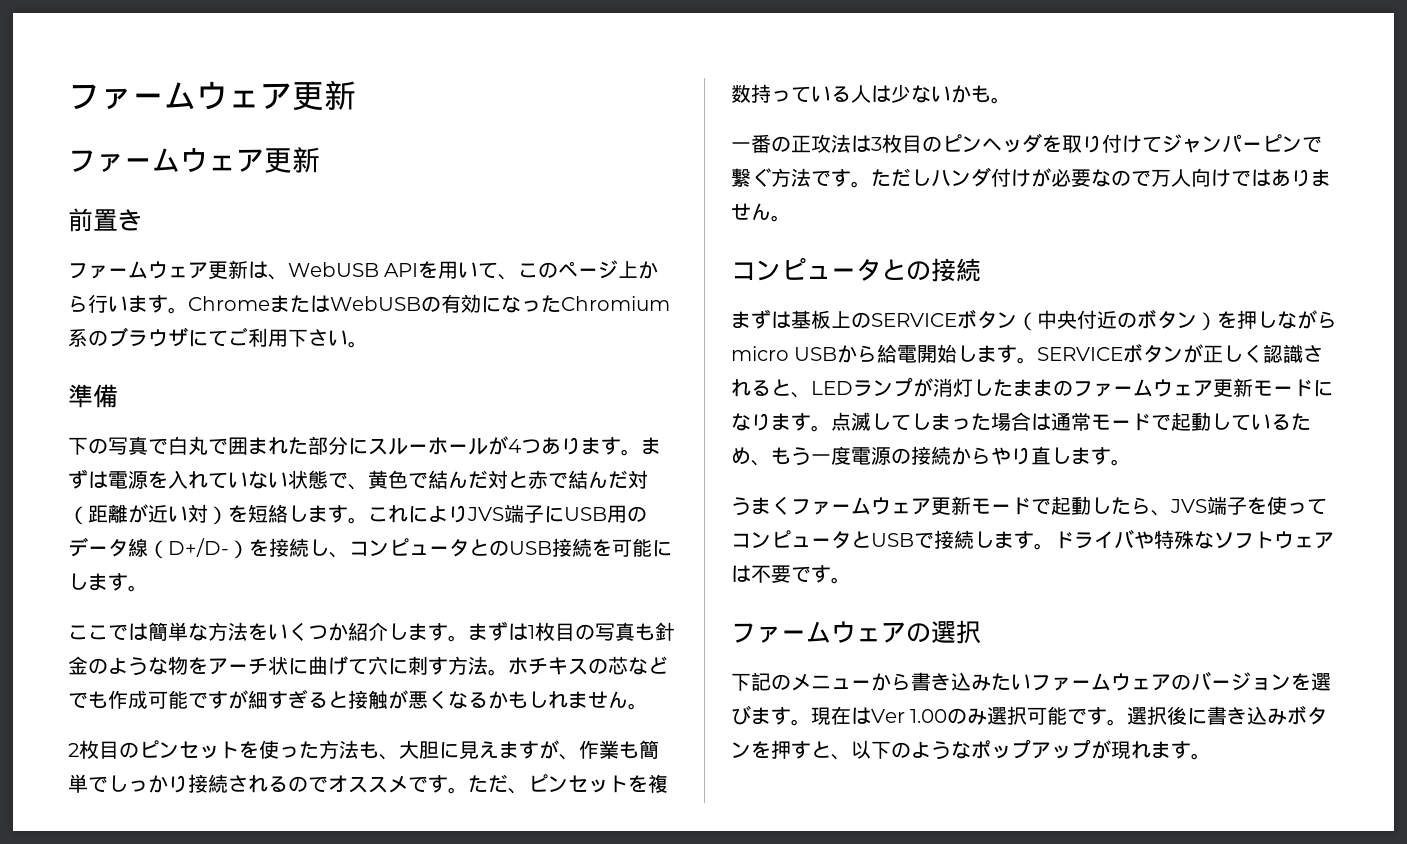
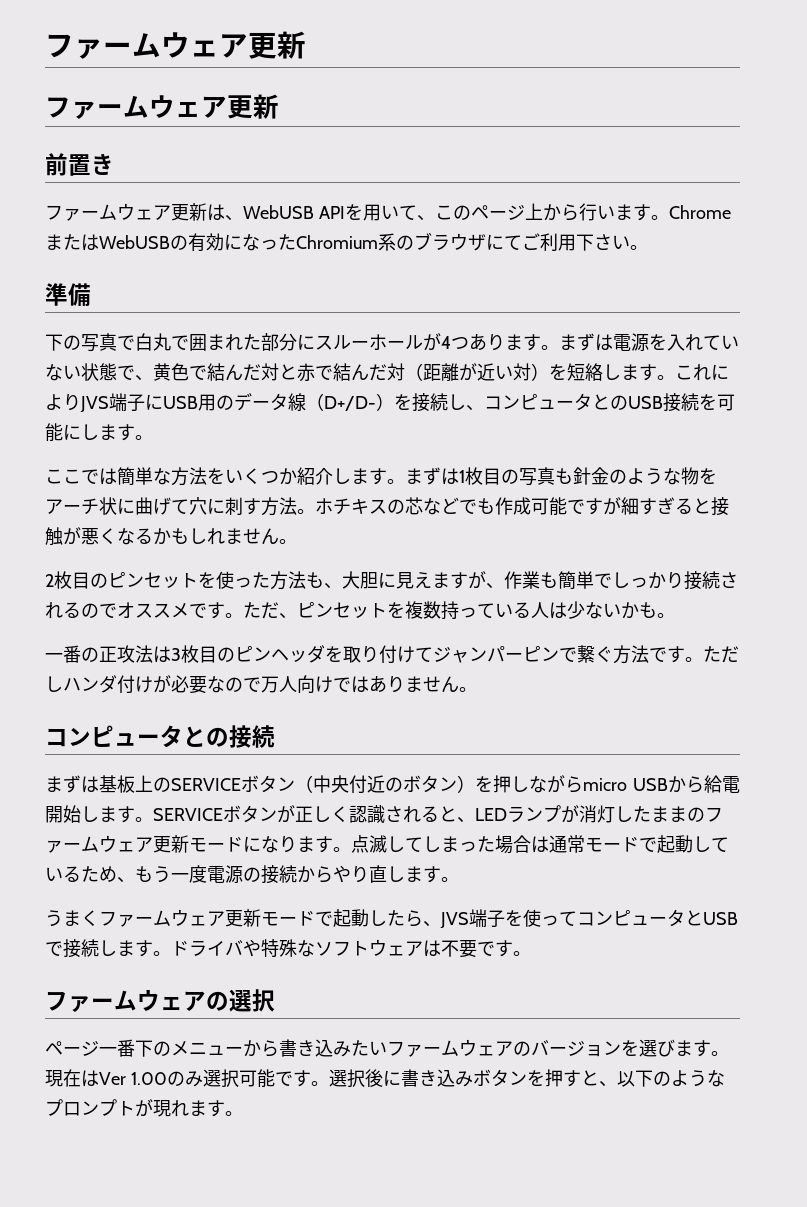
[731,672,771,691] 下記 -> [45,1039,153,1057] ページ一番下
[971,739,1091,759] ポップアップ -> [45,1099,135,1116] プロンプト

